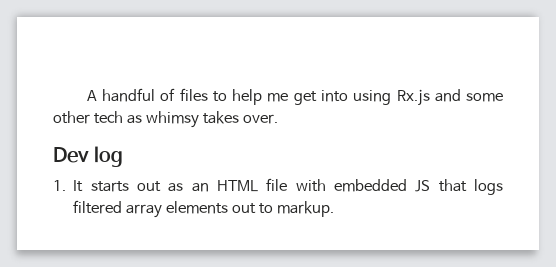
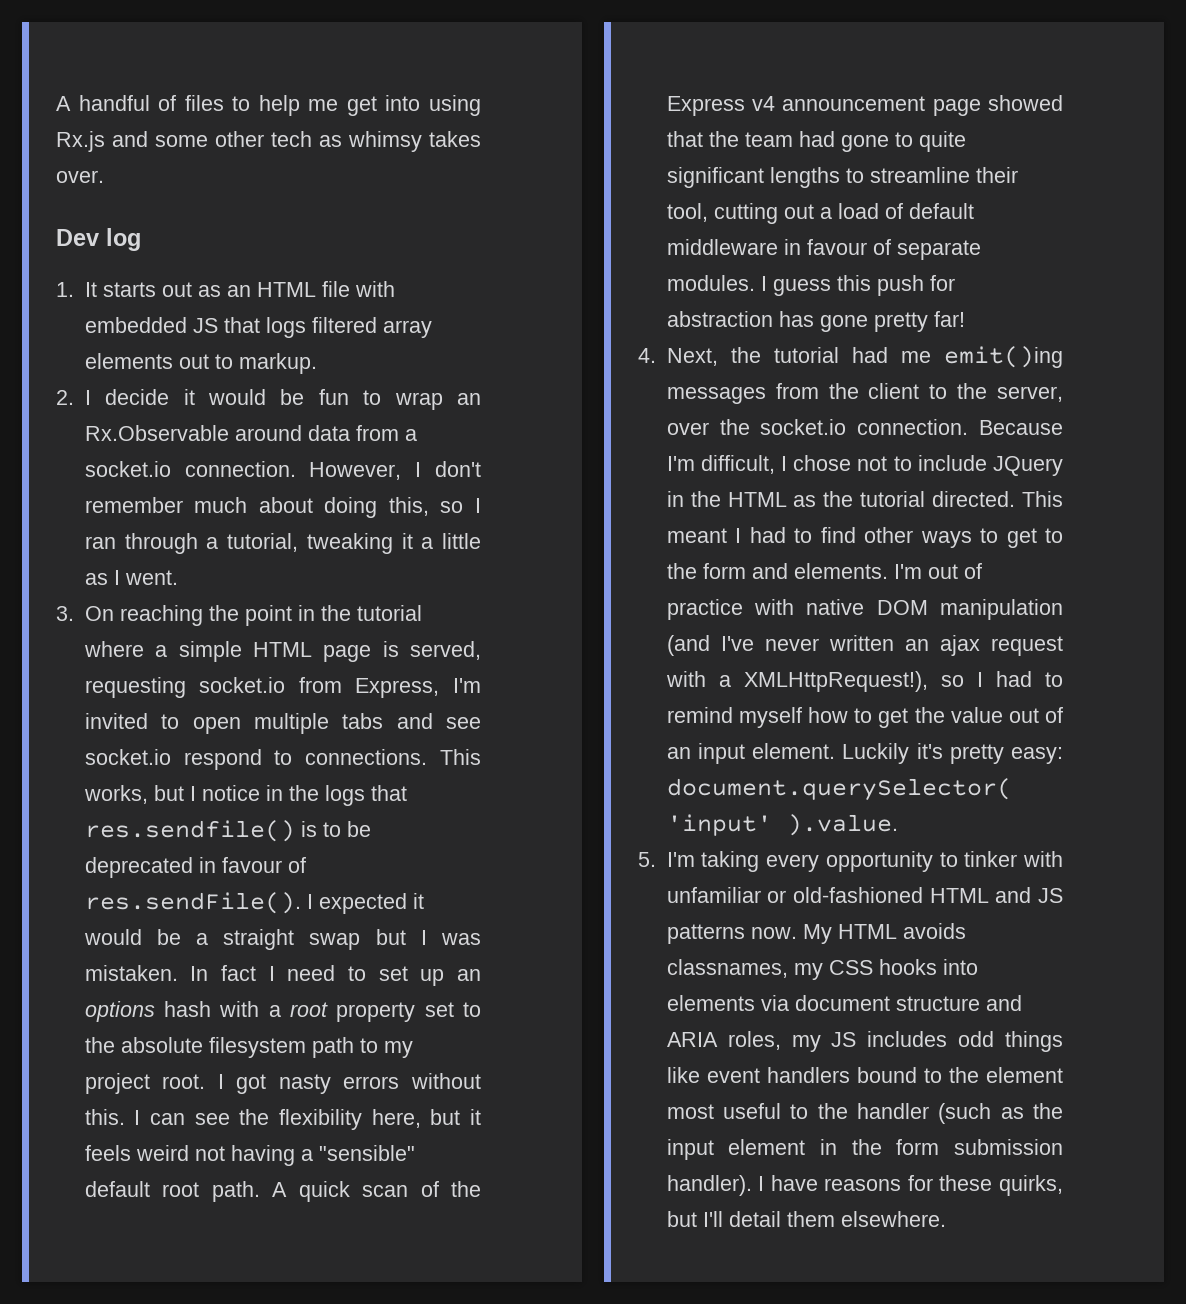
(334, 209) none -> [56,389,481,410] [84,425,417,441] [84,461,481,480] [84,497,482,518] [84,533,481,554] [84,570,178,585] [56,605,422,626] [83,641,481,662] [84,677,481,698] [84,713,481,734] [84,749,481,770] [83,785,407,806] [84,820,371,842] [84,857,306,878] [84,892,424,914] [83,929,481,950] [84,965,481,986] [84,1001,481,1022] [84,1037,413,1058] [84,1073,481,1094] [84,1109,481,1130] [84,1145,415,1166] [84,1181,482,1202] [666,95,1063,116] [666,131,966,152] [666,167,1018,188] [666,203,974,224] [666,239,981,260] [666,275,955,296] [666,311,965,332] [638,346,1063,368] [666,383,1063,404] [666,419,1063,435] [666,455,1063,476] [666,491,1063,507] [666,527,1063,548] [666,563,982,579] [666,599,1063,620] [666,635,1063,656] [665,671,1063,692] [666,707,1063,728] [666,743,1063,764] [666,778,1012,801] [666,814,898,836] [638,851,1063,872] [666,887,1063,903] [666,923,966,944] [666,959,978,980] [666,995,1022,1011] [666,1031,1063,1052] [666,1067,1063,1083] [666,1103,1063,1124] [666,1139,1063,1160] [666,1175,1063,1196] [666,1211,946,1227] // 2. I decide it would be fun to wrap an Rx.Observable around data from a socket.io connection. However, I don't remember much about doing this, so I ran through a tutorial, tweaking it a little as I went. // 3. On reaching the point in the tutorial where a simple HTML page is served, requesting socket.io from Express, I'm invited to open multiple tabs and see socket.io respond to connections. This works, but I notice in the logs that res.sendfile() is to be deprecated in favour of res.sendFile(). I expected it would be a straight swap but I was mistaken. In fact I need to set up an options hash with a root property set to the absolute filesystem path to my project root. I got nasty errors without this. I can see the flexibility here, but it feels weird not having a "sensible" default root path. A quick scan of the Express v4 announcement page showed that the team had gone to quite significant lengths to streamline their tool, cutting out a load of default middleware in favour of separate modules. I guess this push for abstraction has gone pretty far! // 4. Next, the tutorial had me emit()ing messages from the client to the server, over the socket.io connection. Because I'm difficult, I chose not to include JQuery in the HTML as the tutorial directed. This meant I had to find other ways to get to the form and elements. I'm out of practice with native DOM manipulation (and I've never written an ajax request with a XMLHttpRequest!), so I had to remind myself how to get the value out of an input element. Luckily it's pretty easy: document.querySelector( 'input' ).value. // 5. I'm taking every opportunity to tinker with unfamiliar or old-fashioned HTML and JS patterns now. My HTML avoids classnames, my CSS hooks into elements via document structure and ARIA roles, my JS includes odd things like event handlers bound to the element most useful to the handler (such as the input element in the form submission handler). I have reasons for these quirks, but I'll detail them elsewhere.

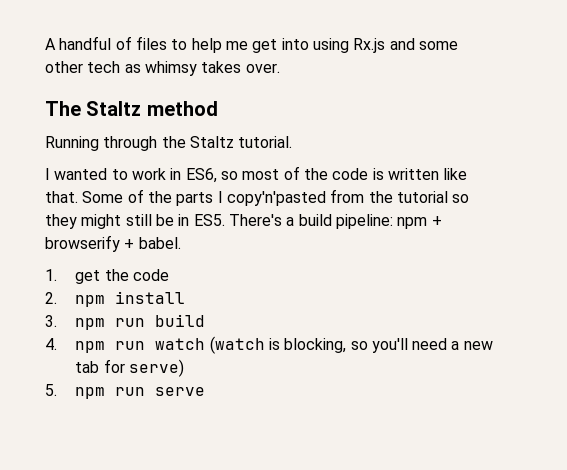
[56,228,141,251] [56,281,395,297] [84,317,432,338] [84,353,317,374] [56,389,481,410] [84,425,417,441] [84,461,481,480] [84,497,482,518] [84,533,481,554] [84,570,178,585] [56,605,422,626] [83,641,481,662] [84,677,481,698] [84,713,481,734] [84,749,481,770] [83,785,407,806] [84,820,371,842] [84,857,306,878] [84,892,424,914] [83,929,481,950] [84,965,481,986] [84,1001,481,1022] [84,1037,413,1058] [84,1073,481,1094] [84,1109,481,1130] [84,1145,415,1166] [84,1181,482,1202] [666,95,1063,116] [666,131,966,152] [666,167,1018,188] [666,203,974,224] [666,239,981,260] [666,275,955,296] [666,311,965,332] [638,346,1063,368] [666,383,1063,404] [666,419,1063,435] [666,455,1063,476] [666,491,1063,507] [666,527,1063,548] [666,563,982,579] [666,599,1063,620] [666,635,1063,656] [665,671,1063,692] [666,707,1063,728] [666,743,1063,764] [666,778,1012,801] [666,814,898,836] [638,851,1063,872] [666,887,1063,903] [666,923,966,944] [666,959,978,980] [666,995,1022,1011] [666,1031,1063,1052] [666,1067,1063,1083] [666,1103,1063,1124] [666,1139,1063,1160] [666,1175,1063,1196] [666,1211,946,1227] Dev log // 1. It starts out as an HTML file with embedded JS that logs filtered array elements out to markup. // 2. I decide it would be fun to wrap an Rx.Observable around data from a socket.io connection. However, I don't remember much about doing this, so I ran through a tutorial, tweaking it a little as I went. // 3. On reaching the point in the tutorial where a simple HTML page is served, requesting socket.io from Express, I'm invited to open multiple tabs and see socket.io respond to connections. This works, but I notice in the logs that res.sendfile() is to be deprecated in favour of res.sendFile(). I expected it would be a straight swap but I was mistaken. In fact I need to set up an options hash with a root property set to the absolute filesystem path to my project root. I got nasty errors without this. I can see the flexibility here, but it feels weird not having a "sensible" default root path. A quick scan of the Express v4 announcement page showed that the team had gone to quite significant lengths to streamline their tool, cutting out a load of default middleware in favour of separate modules. I guess this push for abstraction has gone pretty far! // 4. Next, the tutorial had me emit()ing messages from the client to the server, over the socket.io connection. Because I'm difficult, I chose not to include JQuery in the HTML as the tutorial directed. This meant I had to find other ways to get to the form and elements. I'm out of practice with native DOM manipulation (and I've never written an ajax request with a XMLHttpRequest!), so I had to remind myself how to get the value out of an input element. Luckily it's pretty easy: document.querySelector( 'input' ).value. // 5. I'm taking every opportunity to tinker with unfamiliar or old-fashioned HTML and JS patterns now. My HTML avoids classnames, my CSS hooks into elements via document structure and ARIA roles, my JS includes odd things like event handlers bound to the element most useful to the handler (such as the input element in the form submission handler). I have reasons for these quirks, but I'll detail them elsewhere. -> [45,101,218,116] [45,136,293,151] [45,166,468,183] [45,189,470,206] [45,214,442,229] [45,235,181,252] [45,269,169,284] [45,291,186,307] [45,314,206,330] [45,336,493,354] [75,359,184,377] [45,384,206,399] The Staltz method // Running through the Staltz tutorial. // I wanted to work in ES6, so most of the code is written like that. Some of the parts I copy'n'pasted from the tutorial so they might still be in ES5. There's a build pipeline: npm + browserify + babel. // 1. get the code // 2. npm install // 3. npm run build // 4. npm run watch (watch is blocking, so you'll need a new tab for serve) // 5. npm run serve

